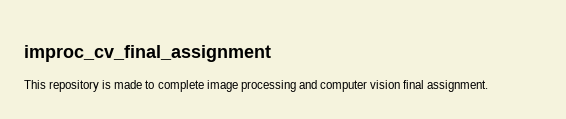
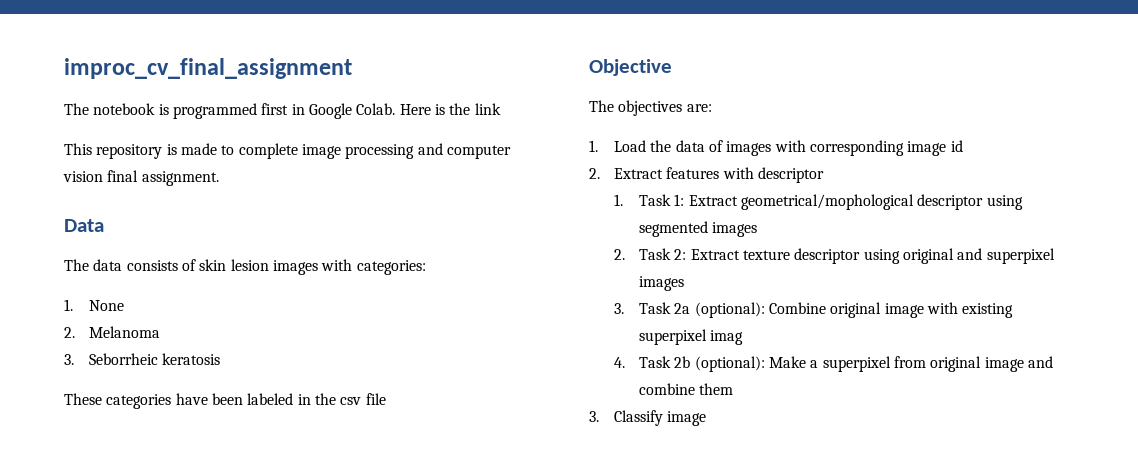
(271, 53) none -> [64,103,501,119] // The notebook is programmed first in Google Colab. Here is the link
(489, 86) none -> [64,219,104,232] [64,259,426,275] [64,299,125,311] [64,326,161,338] [64,353,221,365] [64,393,386,409] [589,59,672,76] [589,100,712,116] [589,140,963,156] [589,167,824,183] [614,194,1023,210] [639,221,758,237] [614,248,1055,264] [639,276,685,291] [614,302,1014,318] [639,329,744,345] [614,356,1053,372] [639,383,734,395] [589,410,707,426] // Data // The data consists of skin lesion images with categories: // 1. None // 2. Melanoma // 3. Seborrheic keratosis // These categories have been labeled in the csv file // Objective // The objectives are: // 1. Load the data of images with corresponding image id // 2. Extract features with descriptor // 1. Task 1: Extract geometrical/mophological descriptor using segmented images // 2. Task 2: Extract texture descriptor using original and superpixel images // 3. Task 2a (optional): Combine original image with existing superpixel imag // 4. Task 2b (optional): Make a superpixel from original image and combine them // 3. Classify image

